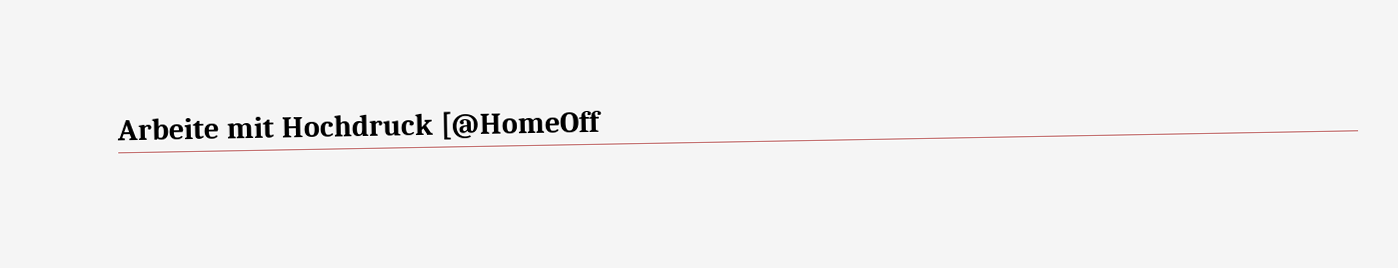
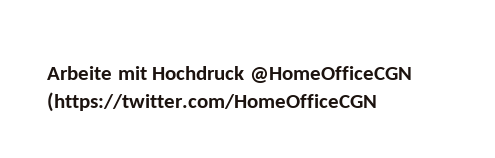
[440,108,604,140] [@HomeOff -> [250,66,413,83] [47,92,377,112] @HomeOfficeCGN (https://twitter.com/HomeOfficeCGN

